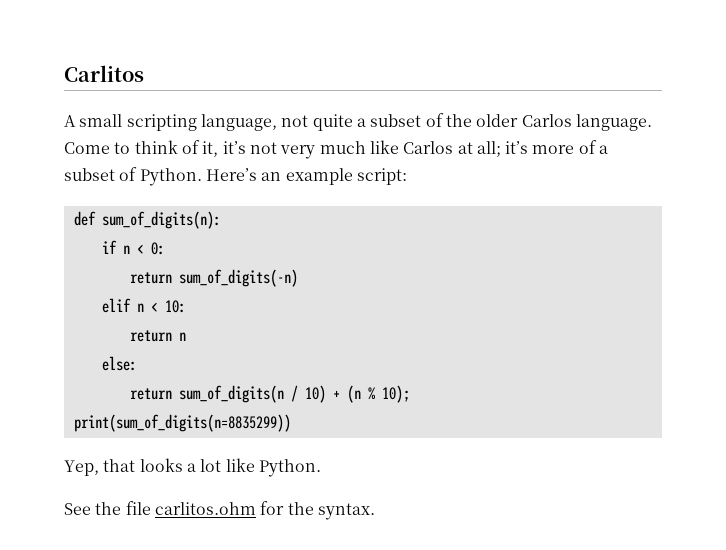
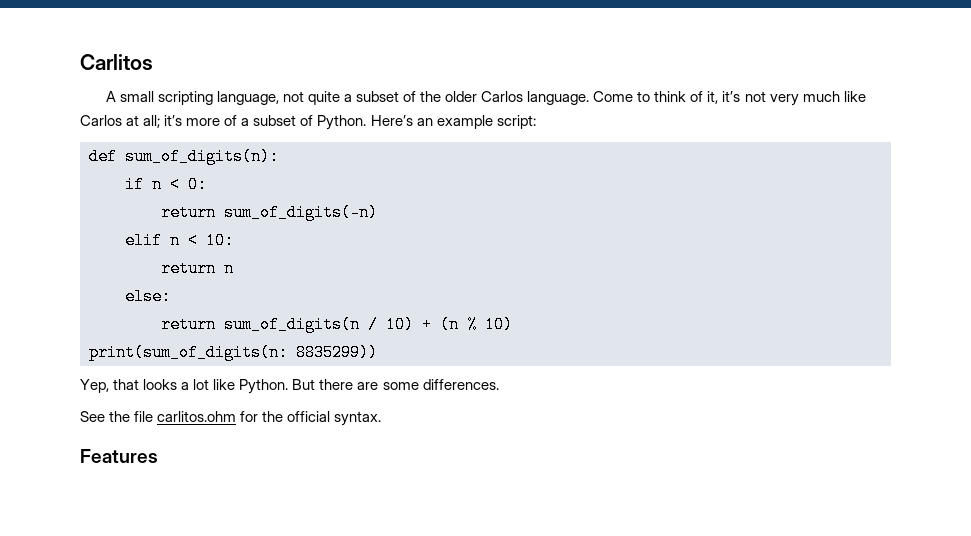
[381,385,410,403] [73,414,291,432] 10); // print(sum_of_digits(n=8835299)) -> [485,316,513,333] [89,344,378,361] 10) // print(sum_of_digits(n: 8835299))
(321, 468) none -> [292,379,499,390] But there are some differences.
(314, 508) none -> [287,411,331,422] official
(375, 511) none -> [80,449,158,463] // Features

